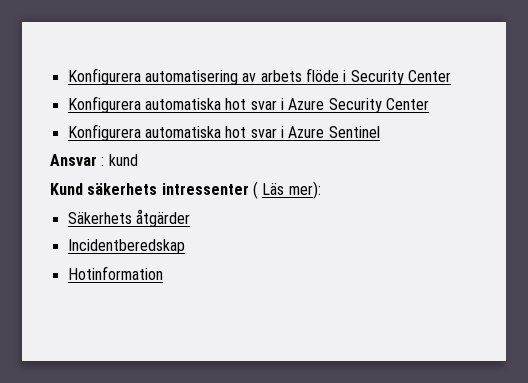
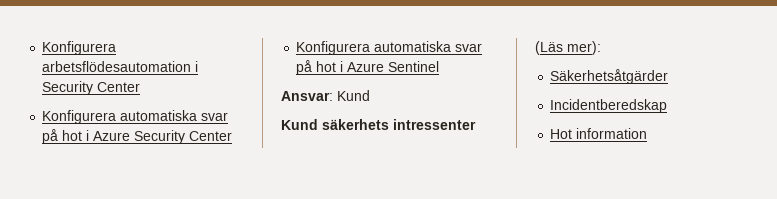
[67,68,339,85] Konfigurera automatisering av arbets flöde -> [42,41,117,55] [42,61,192,72] Konfigurera arbetsflödesautomation
[225,98,277,110] hot svar -> [201,112,229,121] [42,129,83,144] svar på hot
[225,126,277,138] hot svar -> [455,43,483,52] [296,60,337,75] svar på hot
[50,154,138,166] Ansvar : kund -> [281,90,370,101] Ansvar: Kund
[252,181,285,199] ( Läs -> [535,41,563,55] (Läs
[67,209,190,227] Säkerhets åtgärder -> [550,69,669,84] Säkerhetsåtgärder
[67,266,163,280] Hotinformation -> [550,128,648,139] Hot information

